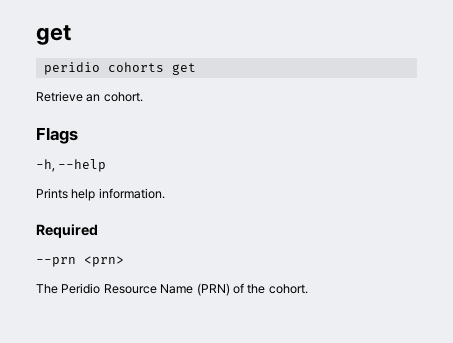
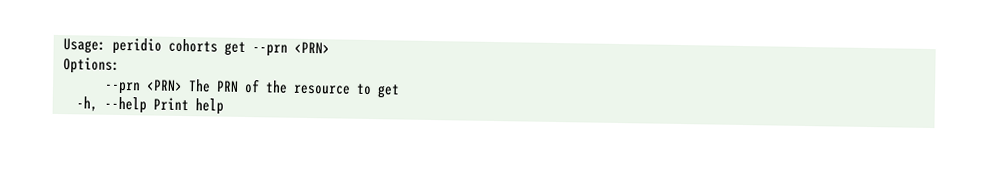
[36,25,71,45] get // -> [62,38,106,54] Usage:
[36,91,143,102] [36,127,78,144] [36,159,107,172] [36,188,165,201] [36,224,98,238] [36,256,124,267] [36,283,308,296] // Retrieve an cohort. // Flags // -h, --help // Prints help information. // Required // --prn <prn> // The Peridio Resource Name (PRN) of the cohort. -> [251,41,330,57] [62,57,120,74] [103,78,400,99] [75,96,224,115] --prn <PRN> // Options: // --prn <PRN> The PRN of the resource to get // -h, --help Print help

